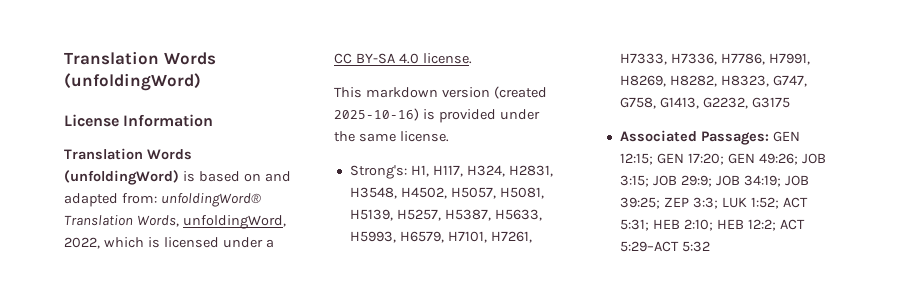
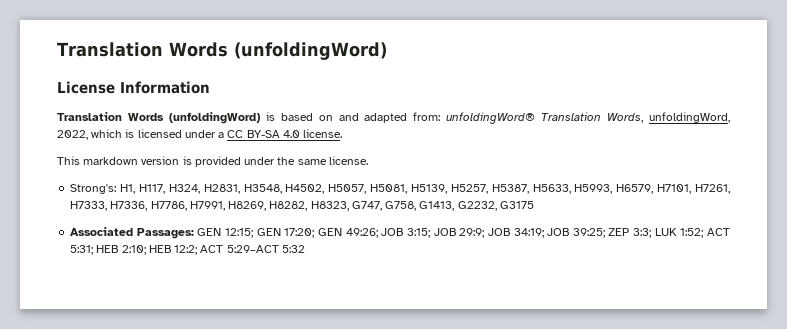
[493,86,547,99] [334,108,419,121] (created 2025-10-16) -> (180, 160) none

